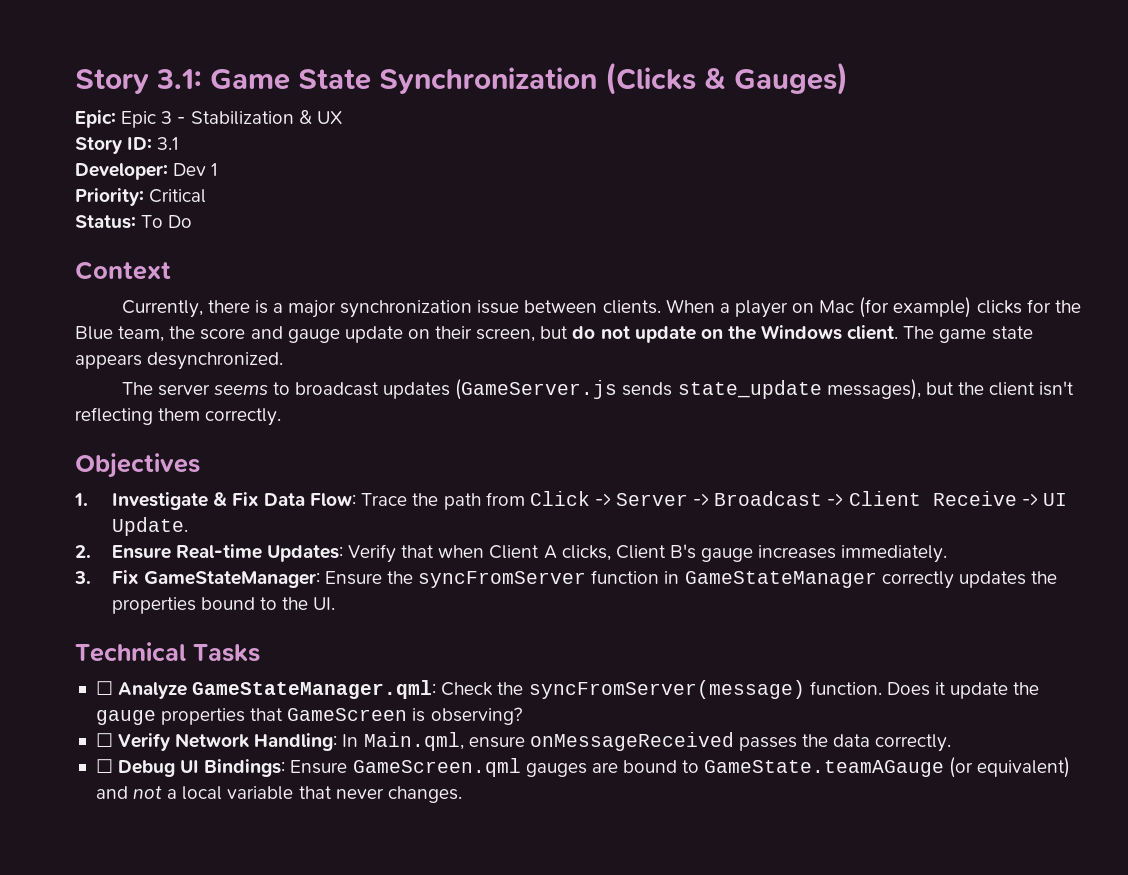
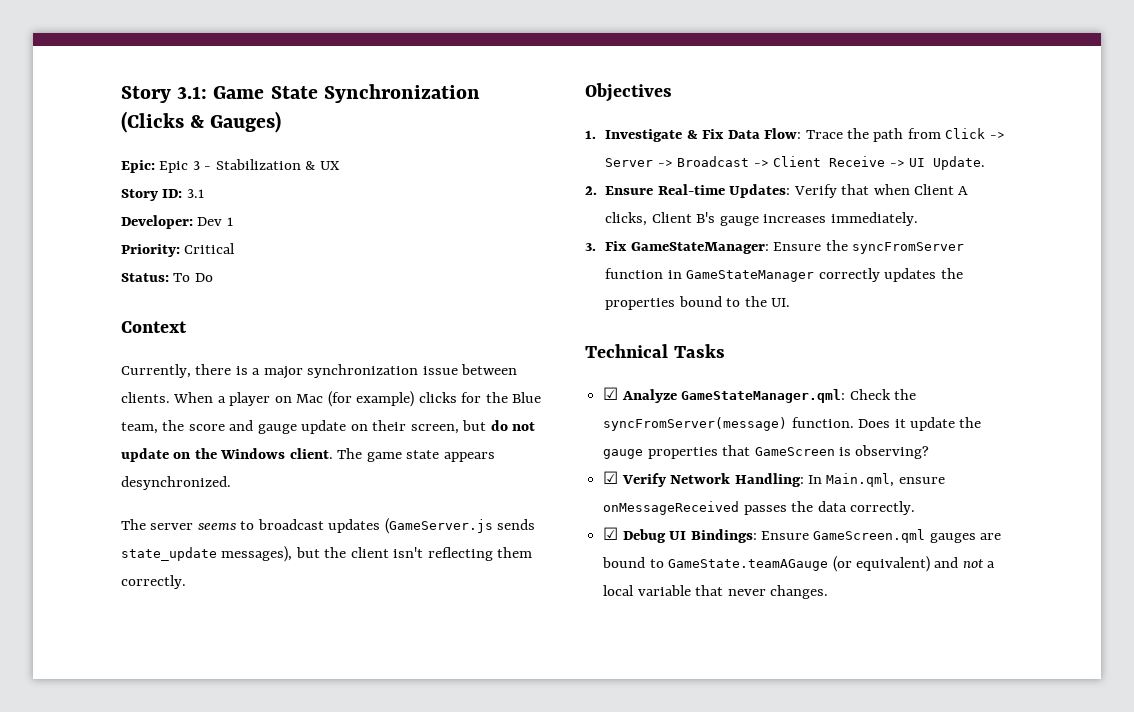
[95,681,113,695] ☐ -> [603,387,619,400] ☑
[95,733,113,747] ☐ -> [603,471,619,484] ☑
[95,759,113,773] ☐ -> [603,527,619,540] ☑

